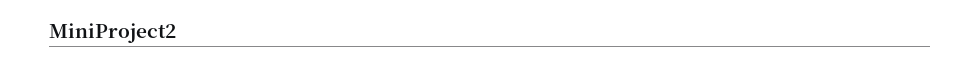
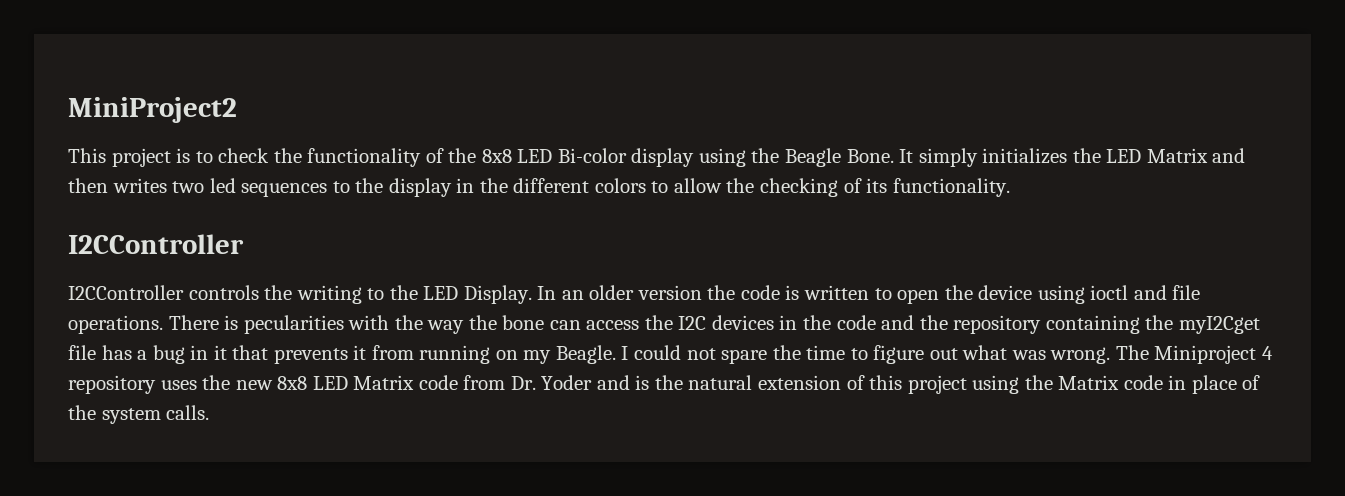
(176, 33) none -> [68,148,1246,167] [68,178,1010,197] [68,234,244,254] [68,285,1201,304] [68,315,1260,334] [68,345,1273,364] [68,375,1261,394] [68,405,210,424] // This project is to check the functionality of the 8x8 LED Bi-color display using the Beagle Bone. It simply initializes the LED Matrix and then writes two led sequences to the display in the different colors to allow the checking of its functionality. // I2CController // I2CController controls the writing to the LED Display. In an older version the code is written to open the device using ioctl and file operations. There is pecularities with the way the bone can access the I2C devices in the code and the repository containing the myI2Cget file has a bug in it that prevents it from running on my Beagle. I could not spare the time to figure out what was wrong. The Miniproject 4 repository uses the new 8x8 LED Matrix code from Dr. Yoder and is the natural extension of this project using the Matrix code in place of the system calls.

